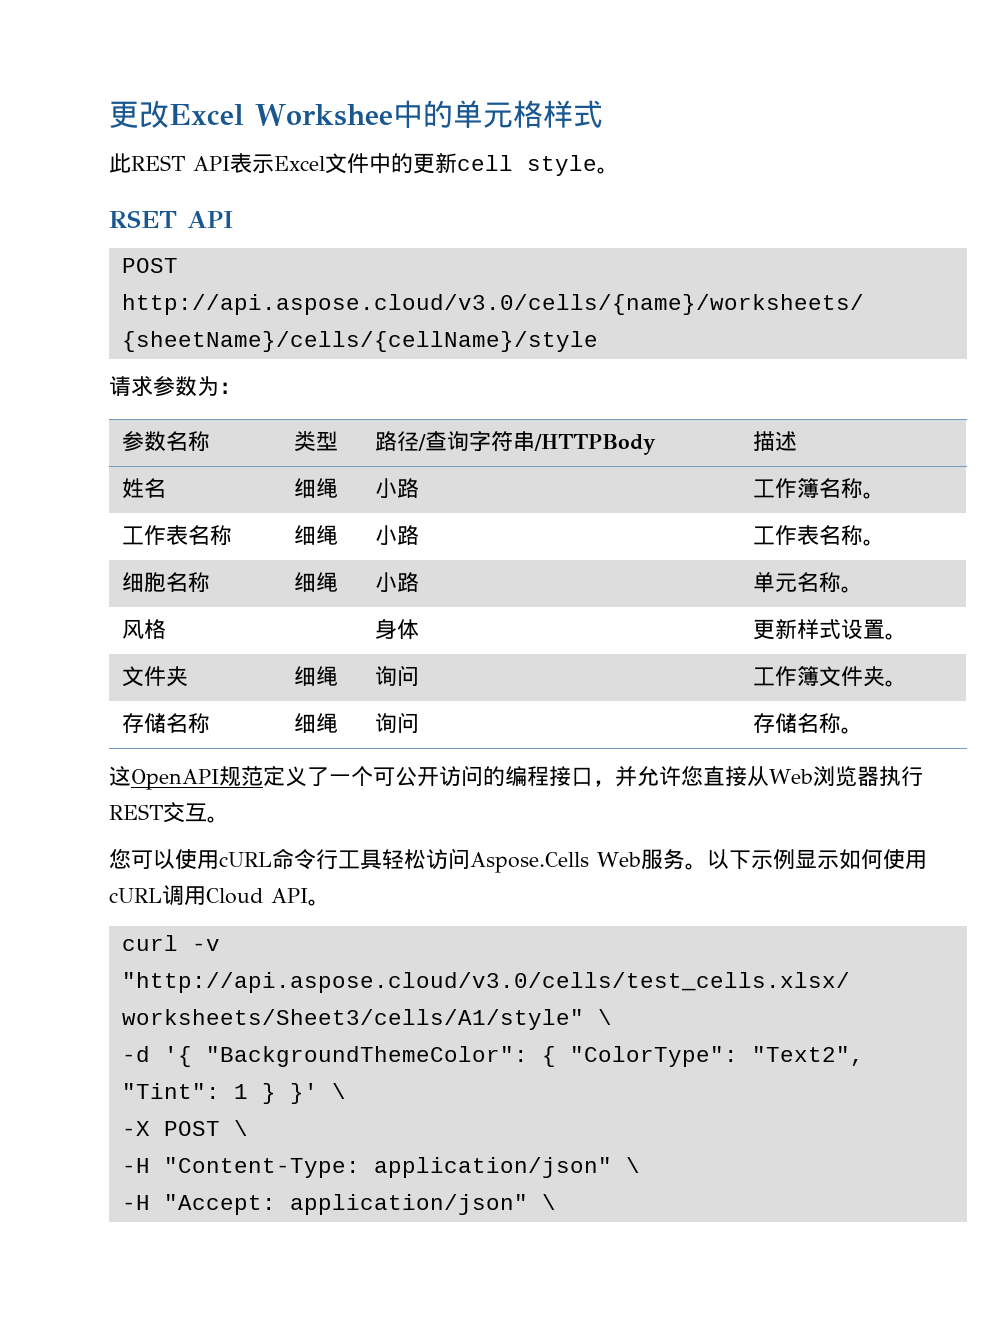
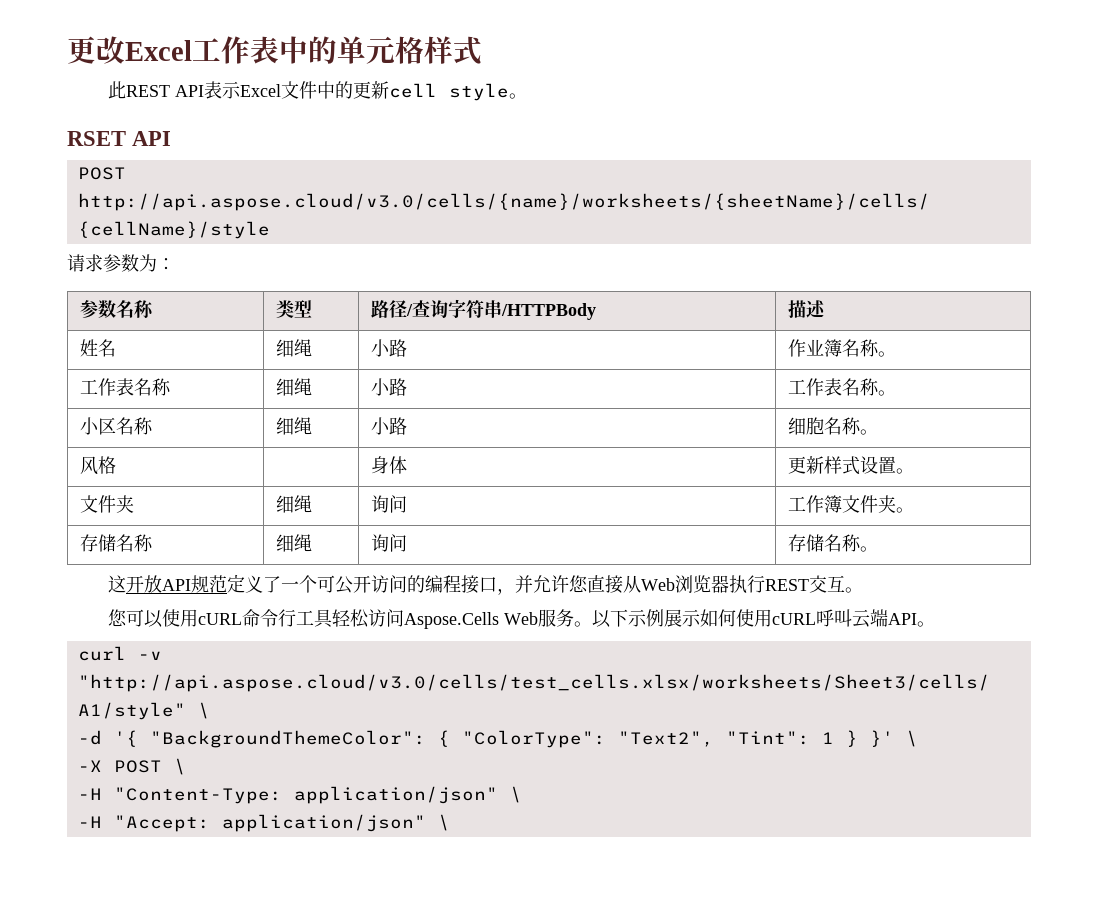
[255,104,393,126] Workshee -> [192,36,279,64] 工作表
[753,478,798,498] 工作 -> [787,339,824,357] 作业
[122,572,211,593] [294,572,339,592] [375,572,420,592] [753,572,798,593] 细胞名称 | 细绳 | 小路 | 单元 -> [79,417,153,435] [275,417,312,435] [370,417,407,435] [787,417,824,435] 小区名称 | 细绳 | 小路 | 细胞
[131,769,219,790] OpenAPI -> [125,575,191,593] 开放API
[794,849,817,868] 显 -> [663,609,682,627] 展
[162,885,263,905] 调用Cloud -> [815,609,888,628] 呼叫云端

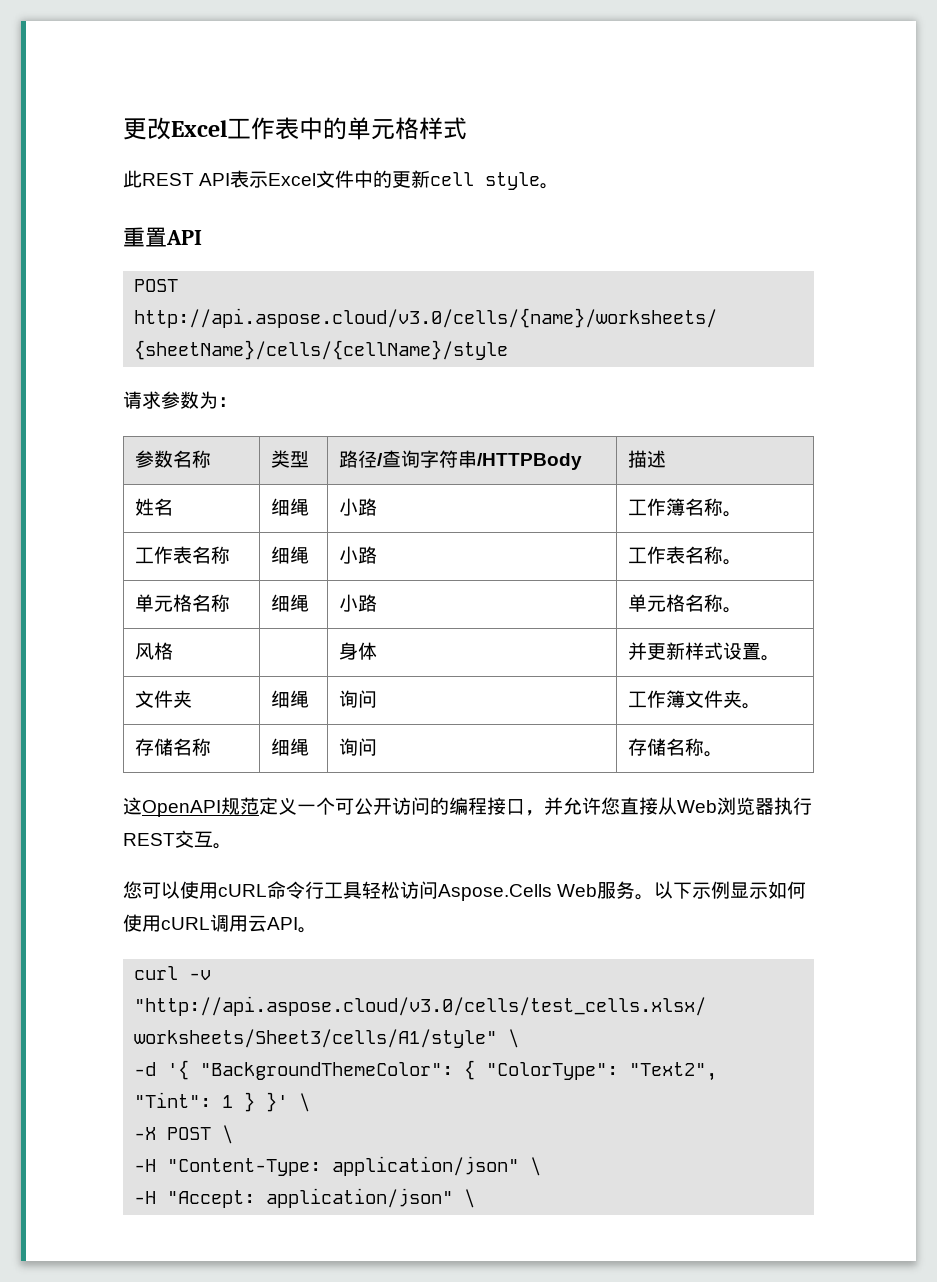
[67,131,126,146] RSET -> [123,227,167,247] 重置
[787,339,824,357] 作业 -> [628,498,667,516] 工作
[79,417,153,435] [275,417,312,435] [370,417,407,435] [787,417,824,435] 小区名称 | 细绳 | 小路 | 细胞 -> [135,594,231,612] [271,594,310,612] [339,594,378,612] [628,594,686,612] 单元格名称 | 细绳 | 小路 | 单元格
(407, 465) none -> [628,642,648,660] 并
[125,575,191,593] 开放API -> [142,800,221,817] OpenAPI
[262,576,281,593] 了 -> (297, 806) none
[663,609,682,627] 展 -> [730,882,750,898] 显
[815,609,888,628] 呼叫云端 -> [210,914,267,932] 调用云

